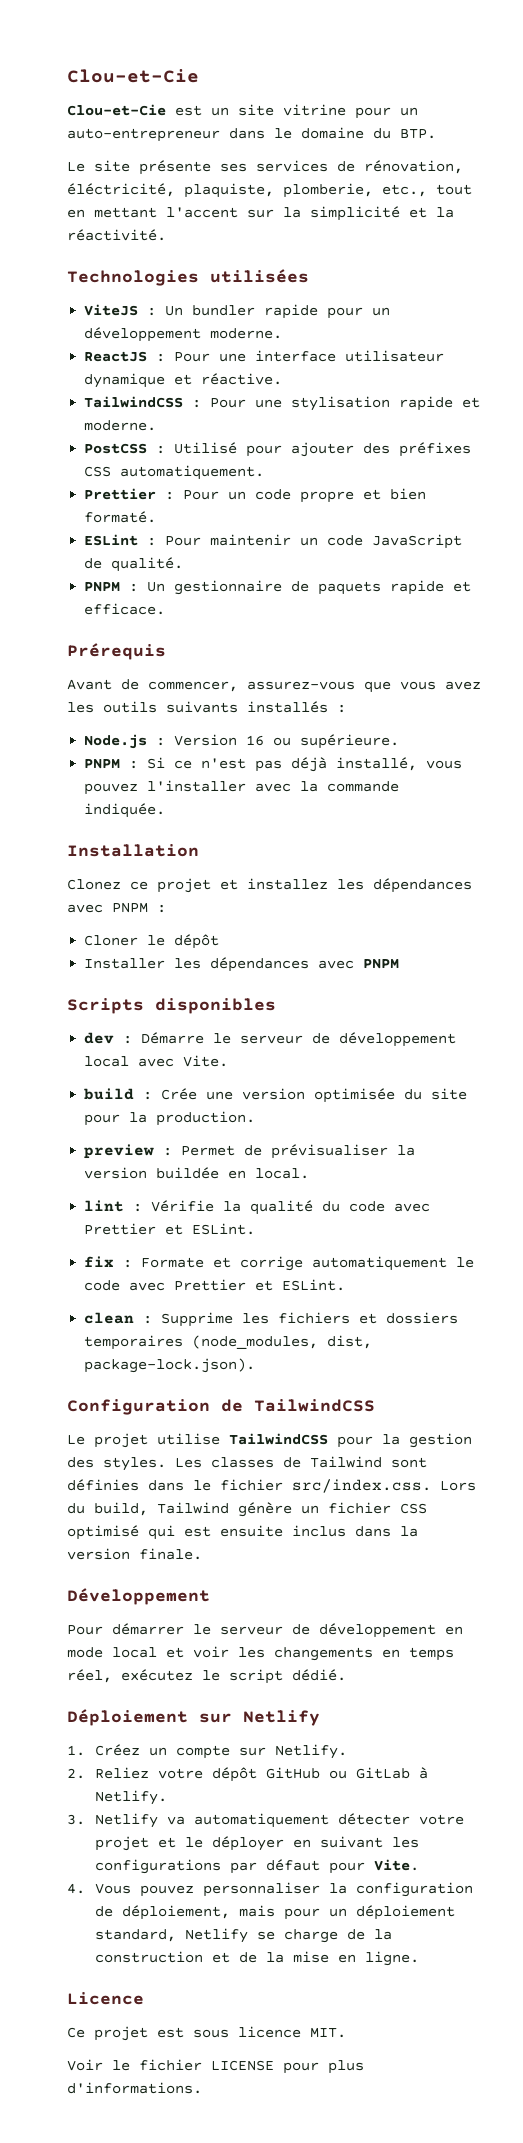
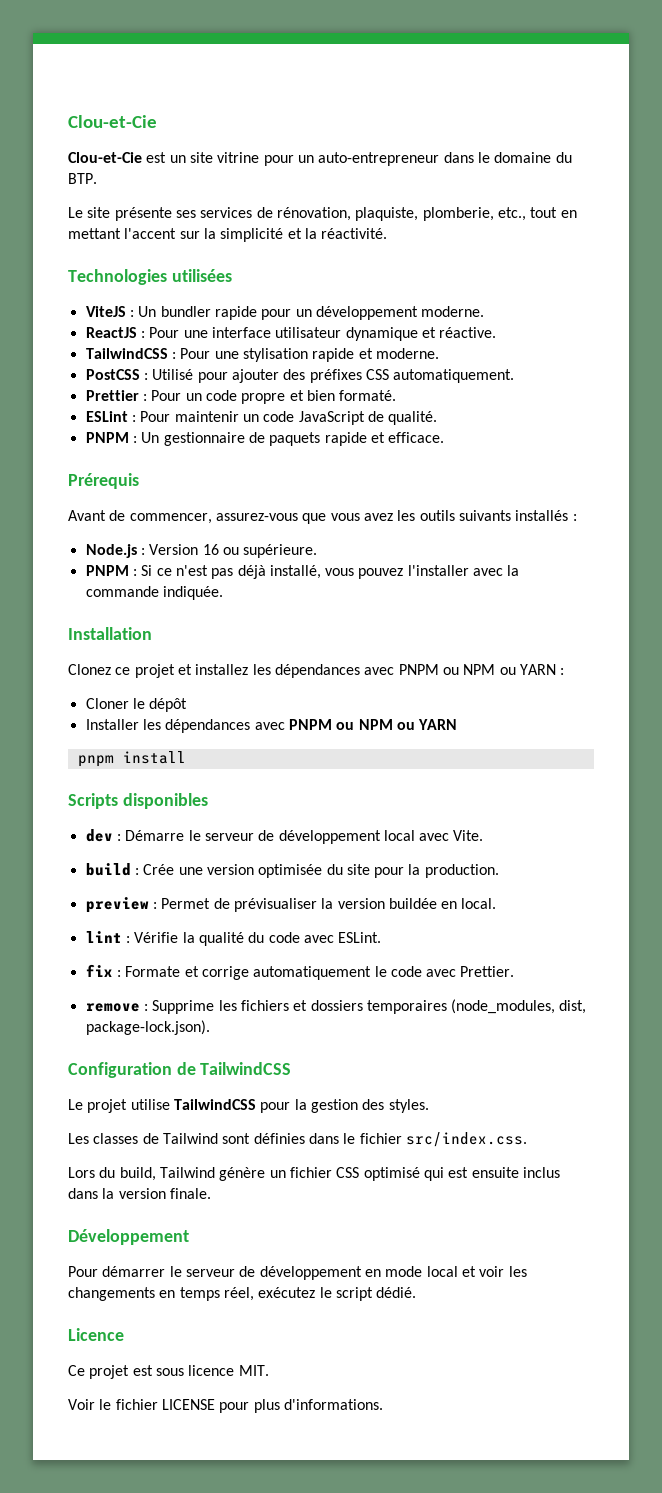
[67,183,175,197] éléctricité, -> (351, 214) none
(148, 907) none -> [442,664,556,675] ou NPM ou YARN
(400, 964) none -> [336,719,458,730] [77,751,186,767] ou NPM ou YARN // pnpm install
[84,1223,184,1235] Prettier et -> (334, 939) none
[174,1279,346,1291] [84,1312,135,1324] Prettier et ESLint. // clean -> [460,966,515,977] [85,1003,140,1012] Prettier. // remove
(166, 1464) none -> (429, 1106) //
(431, 1486) none -> (527, 1139) //
[67,1709,320,1726] [67,1744,347,1759] [67,1767,428,1782] [94,1790,167,1805] [67,1813,464,1828] [94,1836,419,1851] [94,1859,419,1874] [67,1882,473,1897] [94,1905,455,1920] [94,1928,392,1943] [94,1951,419,1966] // Déploiement sur Netlify // 1. Créez un compte sur Netlify. // 2. Reliez votre dépôt GitHub ou GitLab à Netlify. // 3. Netlify va automatiquement détecter votre projet et le déployer en suivant les configurations par défaut pour Vite. // 4. Vous pouvez personnaliser la configuration de déploiement, mais pour un déploiement standard, Netlify se charge de la construction et de la mise en ligne. -> (417, 1292) none

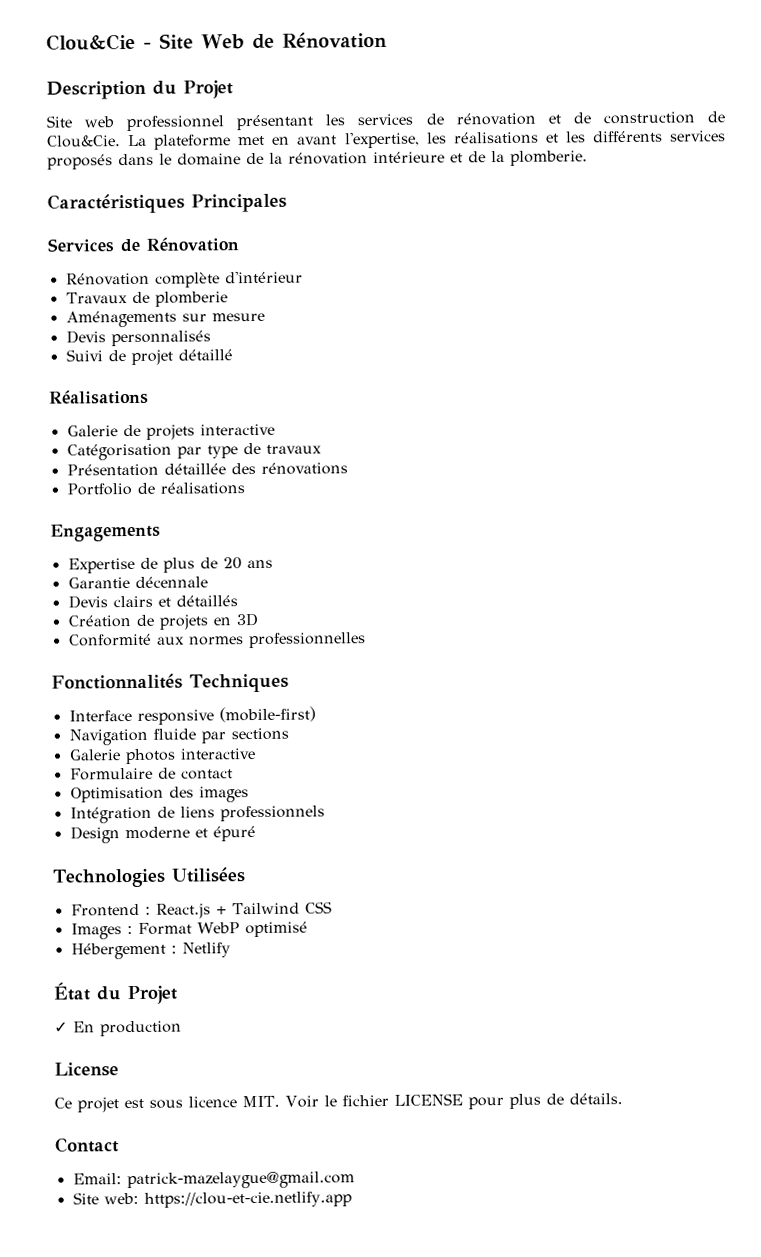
[68,115,157,128] [68,152,572,166] [68,173,97,184] [68,207,577,221] [68,228,388,242] [68,269,232,285] [85,306,485,320] [85,327,497,341] [85,348,439,362] [85,369,515,383] [85,390,397,404] [85,411,438,425] [85,432,445,446] [68,473,139,489] [68,510,577,524] [85,544,318,558] [85,565,520,579] [85,586,223,600] [68,627,152,640] [68,664,565,678] [85,698,188,712] [85,719,458,733] [77,751,186,767] [68,793,208,809] [85,829,484,844] [85,863,499,878] [85,897,497,913] [85,931,382,946] [85,964,515,980] [85,999,587,1014] [85,1020,210,1035] [68,1062,292,1078] [68,1099,429,1113] [68,1132,527,1147] [68,1167,560,1181] [68,1188,211,1199] [68,1229,189,1245] [68,1266,527,1280] [68,1287,417,1301] [68,1328,124,1341] Clou-et-Cie // Clou-et-Cie est un site vitrine pour un auto-entrepreneur dans le domaine du BTP. // Le site présente ses services de rénovation, plaquiste, plomberie, etc., tout en mettant l'accent sur la simplicité et la réactivité. // Technologies utilisées // ViteJS : Un bundler rapide pour un développement moderne. // ReactJS : Pour une interface utilisateur dynamique et réactive. // TailwindCSS : Pour une stylisation rapide et moderne. // PostCSS : Utilisé pour ajouter des préfixes CSS automatiquement. // Prettier : Pour un code propre et bien formaté. // ESLint : Pour maintenir un code JavaScript de qualité. // PNPM : Un gestionnaire de paquets rapide et efficace. // Prérequis // Avant de commencer, assurez-vous que vous avez les outils suivants installés : // Node.js : Version 16 ou supérieure. // PNPM : Si ce n'est pas déjà installé, vous pouvez l'installer avec la commande indiquée. // Installation // Clonez ce projet et installez les dépendances avec PNPM ou NPM ou YARN : // Cloner le dépôt // Installer les dépendances avec PNPM ou NPM ou YARN // pnpm install // Scripts disponibles // dev : Démarre le serveur de développement local avec Vite. // build : Crée une version optimisée du site pour la production. // preview : Permet de prévisualiser la version buildée en local. // lint : Vérifie la qualité du code avec ESLint. // fix : Formate et corrige automatiquement le code avec Prettier. // remove : Supprime les fichiers et dossiers temporaires (node_modules, dist, package-lock.json). // Configuration de TailwindCSS // Le projet utilise TailwindCSS pour la gestion des styles. // Les classes de Tailwind sont définies dans le fichier src/index.css. // Lors du build, Tailwind génère un fichier CSS optimisé qui est ensuite inclus dans la version finale. // Développement // Pour démarrer le serveur de développement en mode local et voir les changements en temps réel, exécutez le script dédié. // Licence -> [46,31,387,51] [46,80,233,100] [46,111,725,132] [47,130,726,150] [47,150,588,170] [47,193,287,214] [47,237,239,253] [65,270,303,288] [65,291,228,307] [65,310,265,328] [65,330,211,347] [65,349,233,365] [49,389,149,405] [66,423,275,440] [66,442,322,461] [66,462,348,477] [66,482,245,496] [50,523,161,542] [67,557,273,574] [67,576,208,589] [67,595,238,609] [67,612,258,630] [68,632,366,649] [51,673,289,693] [68,706,316,725] [68,727,289,746] [68,748,256,765] [69,767,233,781] [69,786,249,803] [69,805,325,824] [69,826,256,844] [52,867,246,888] [70,901,332,919] [70,921,308,940] [70,942,231,960] [53,982,178,1005] [54,1020,182,1037] [54,1062,119,1077] Clou&Cie - Site Web de Rénovation // Description du Projet // Site web professionnel présentant les services de rénovation et de construction de Clou&Cie. La plateforme met en avant l'expertise, les réalisations et les différents services proposés dans le domaine de la rénovation intérieure et de la plomberie. // Caractéristiques Principales // Services de Rénovation // Rénovation complète d'intérieur // Travaux de plomberie // Aménagements sur mesure // Devis personnalisés // Suivi de projet détaillé // Réalisations // Galerie de projets interactive // Catégorisation par type de travaux // Présentation détaillée des rénovations // Portfolio de réalisations // Engagements // Expertise de plus de 20 ans // Garantie décennale // Devis clairs et détaillés // Création de projets en 3D // Conformité aux normes professionnelles // Fonctionnalités Techniques // Interface responsive (mobile-first) // Navigation fluide par sections // Galerie photos interactive // Formulaire de contact // Optimisation des images // Intégration de liens professionnels // Design moderne et épuré // Technologies Utilisées // Frontend : React.js + Tailwind CSS // Images : Format WebP optimisé // Hébergement : Netlify // État du Projet // ✓ En production // License
(269, 1370) // -> (280, 1101) none
[283,1399,383,1410] d'informations. -> [545,1093,623,1105] [55,1137,119,1153] [72,1171,355,1190] [72,1191,352,1208] de détails. // Contact // Email: patrick-mazelaygue@gmail.com // Site web: https://clou-et-cie.netlify.app

